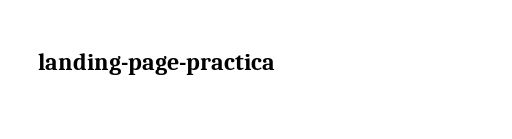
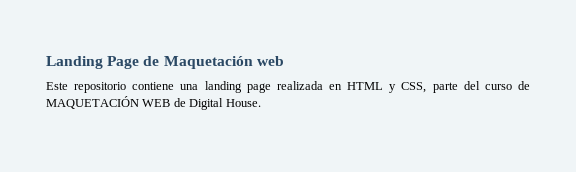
[38,53,275,75] landing-page-practica -> [46,56,284,69] [46,81,531,93] [46,96,261,110] Landing Page de Maquetación web // Este repositorio contiene una landing page realizada en HTML y CSS, parte del curso de MAQUETACIÓN WEB de Digital House.

